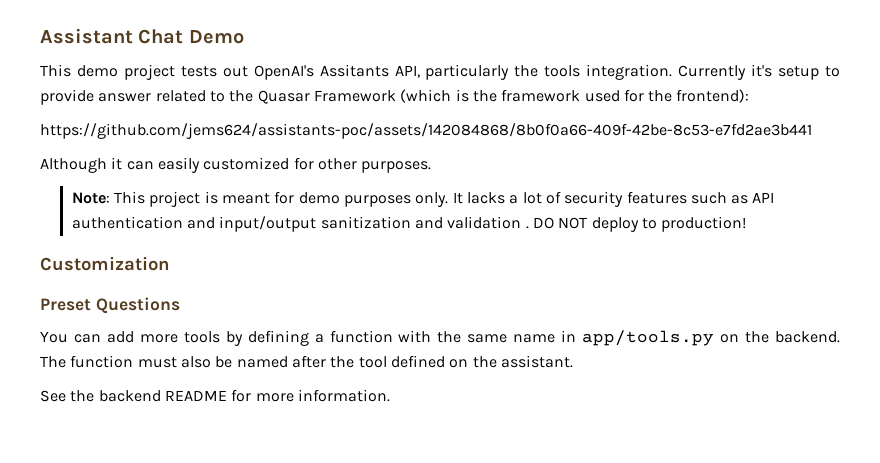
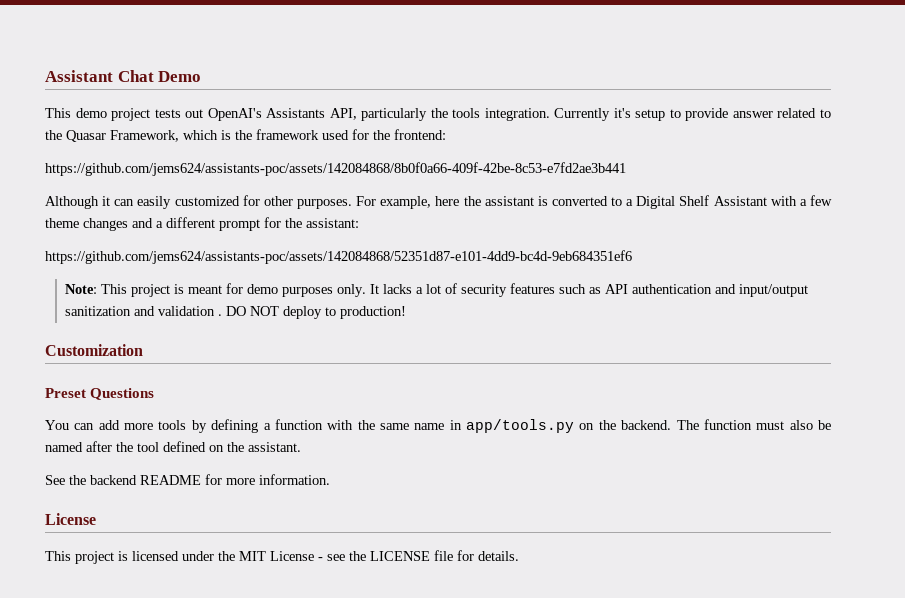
[319,64,389,77] Assitants -> [266,108,326,118] Assistants
[313,89,452,103] Framework (which -> [110,130,218,142] Framework, which
[676,89,750,103] frontend): -> [394,129,446,140] frontend:
(432, 167) none -> [356,195,832,209] [45,217,359,231] [45,250,632,264] For example, here the assistant is converted to a Digital Shelf Assistant with a few theme changes and a different prompt for the assistant: // https://github.com/jems624/assistants-poc/assets/142084868/52351d87-e101-4dd9-bc4d-9eb684351ef6
(390, 395) none -> [45,513,96,525] [45,550,519,564] // License // This project is licensed under the MIT License - see the LICENSE file for details.

